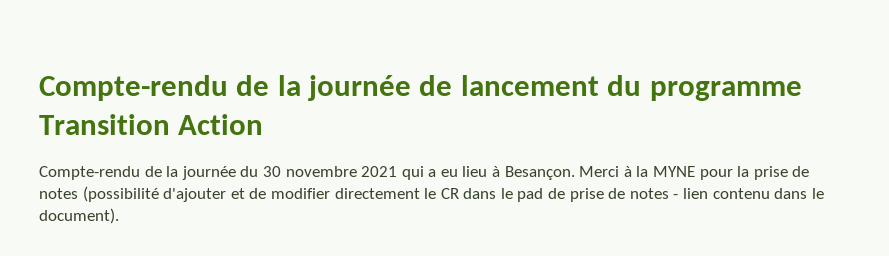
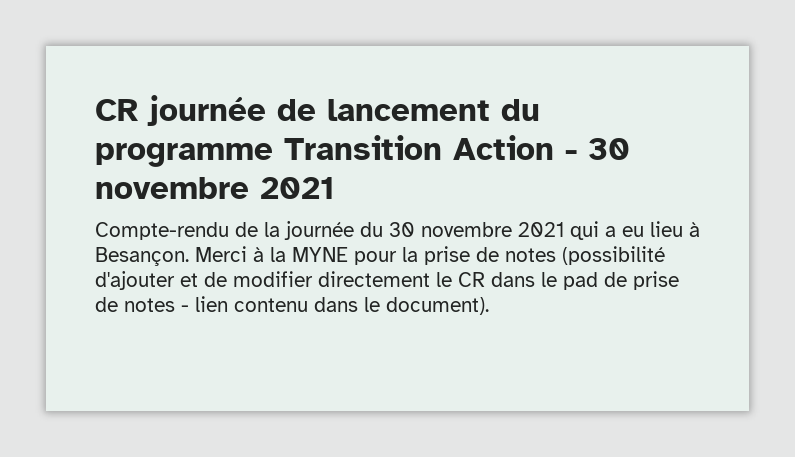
[39,75,301,101] Compte-rendu de la -> [95,99,139,121] CR
(264, 124) none -> [565,138,630,160] [95,177,335,199] - 30 novembre 2021

